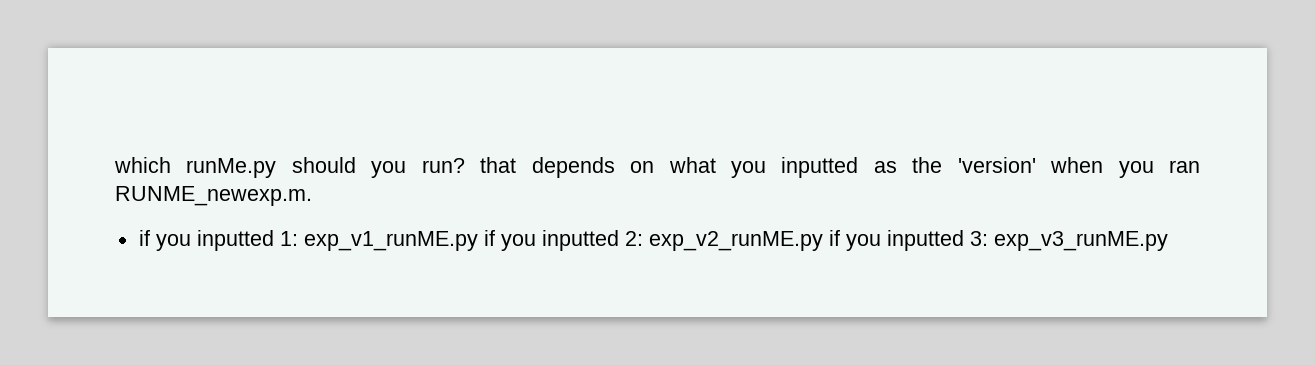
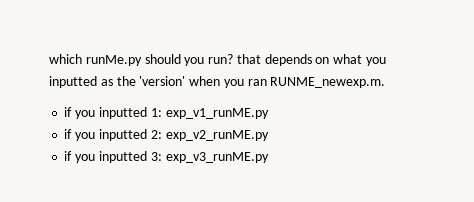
(478, 241) none -> (269, 113) //
(823, 241) none -> (269, 135) //

